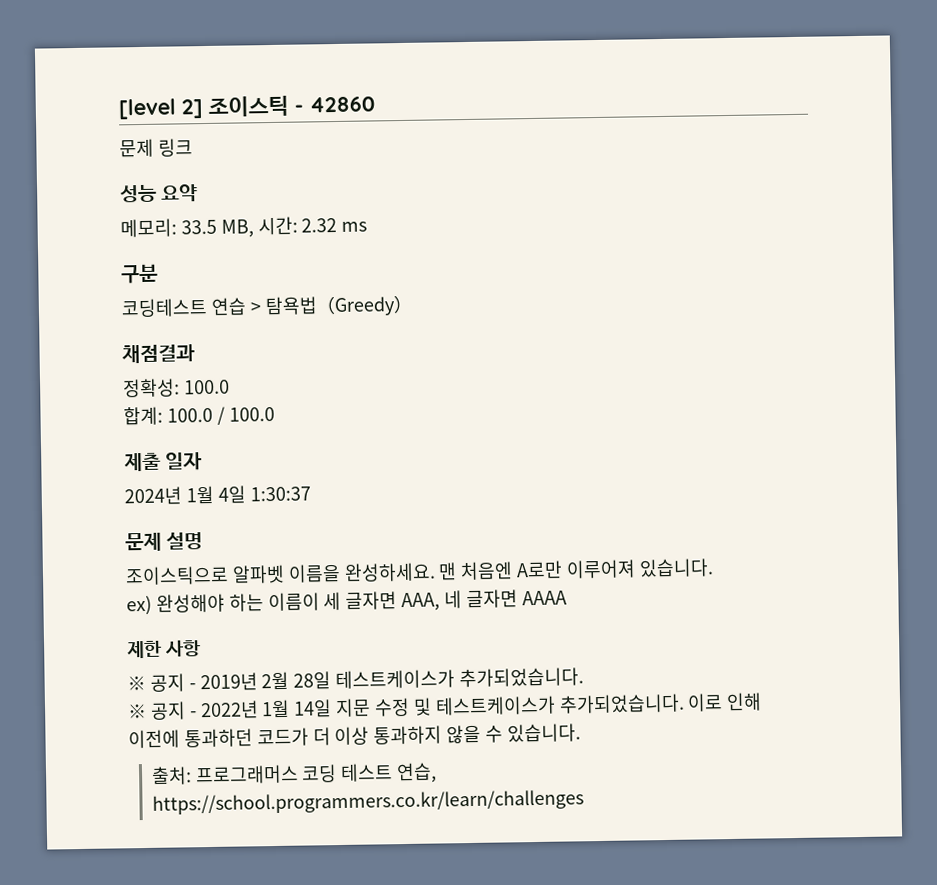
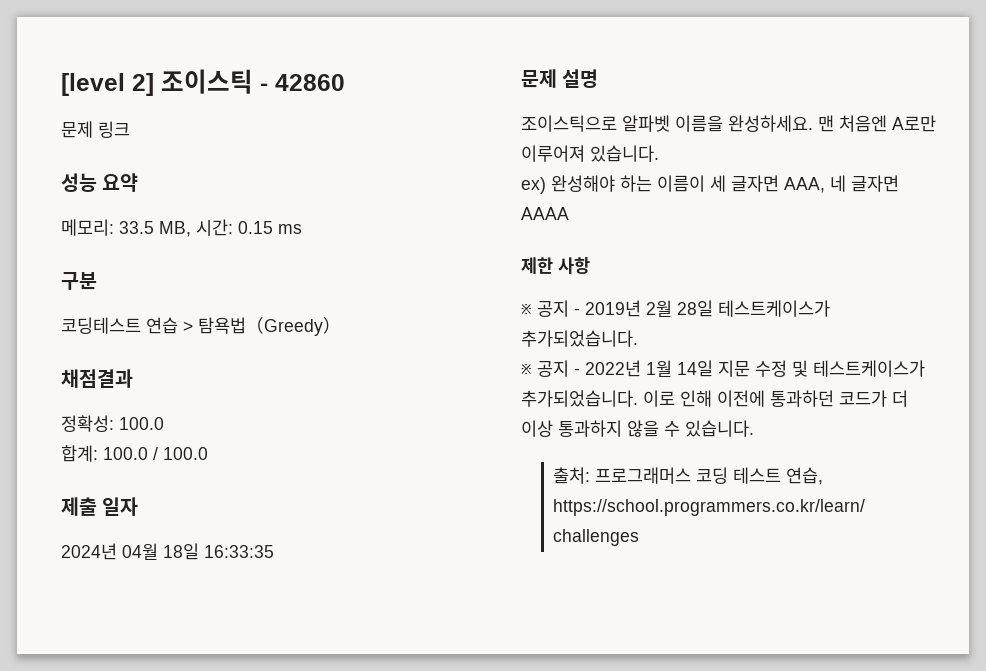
[301,217,338,233] 2.32 -> [238,221,273,234] 0.15
[185,485,311,505] 1월 4일 1:30:37 -> [122,543,274,560] 04월 18일 16:33:35

